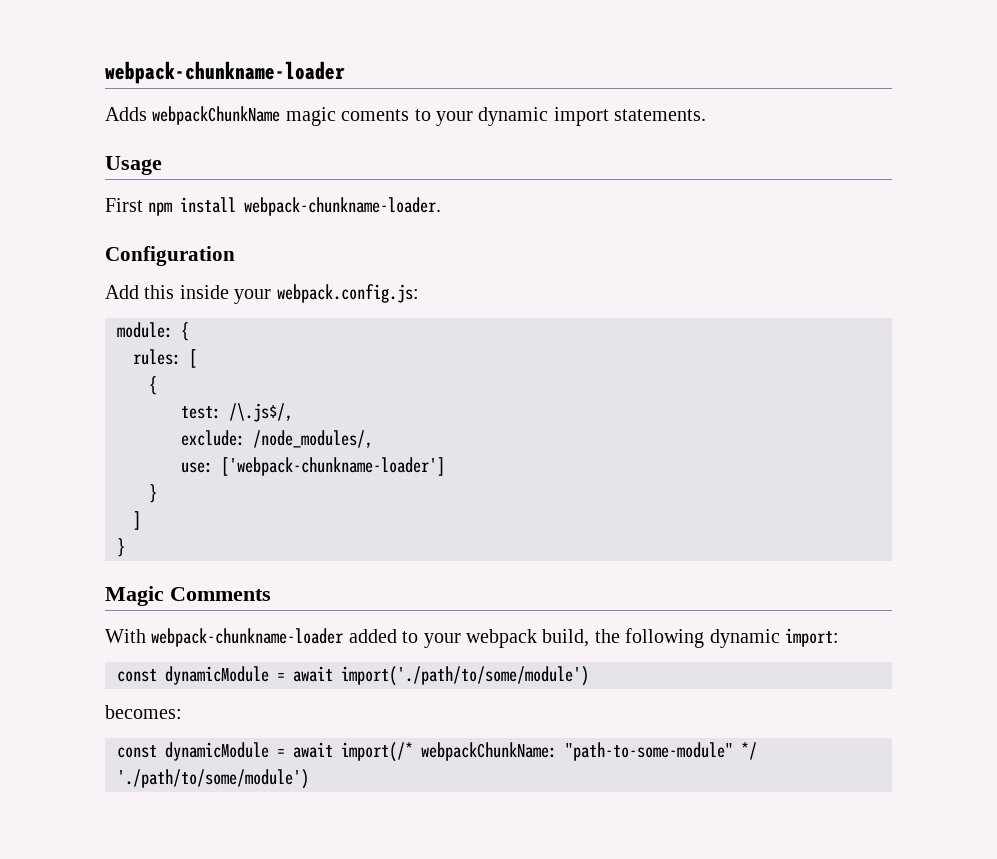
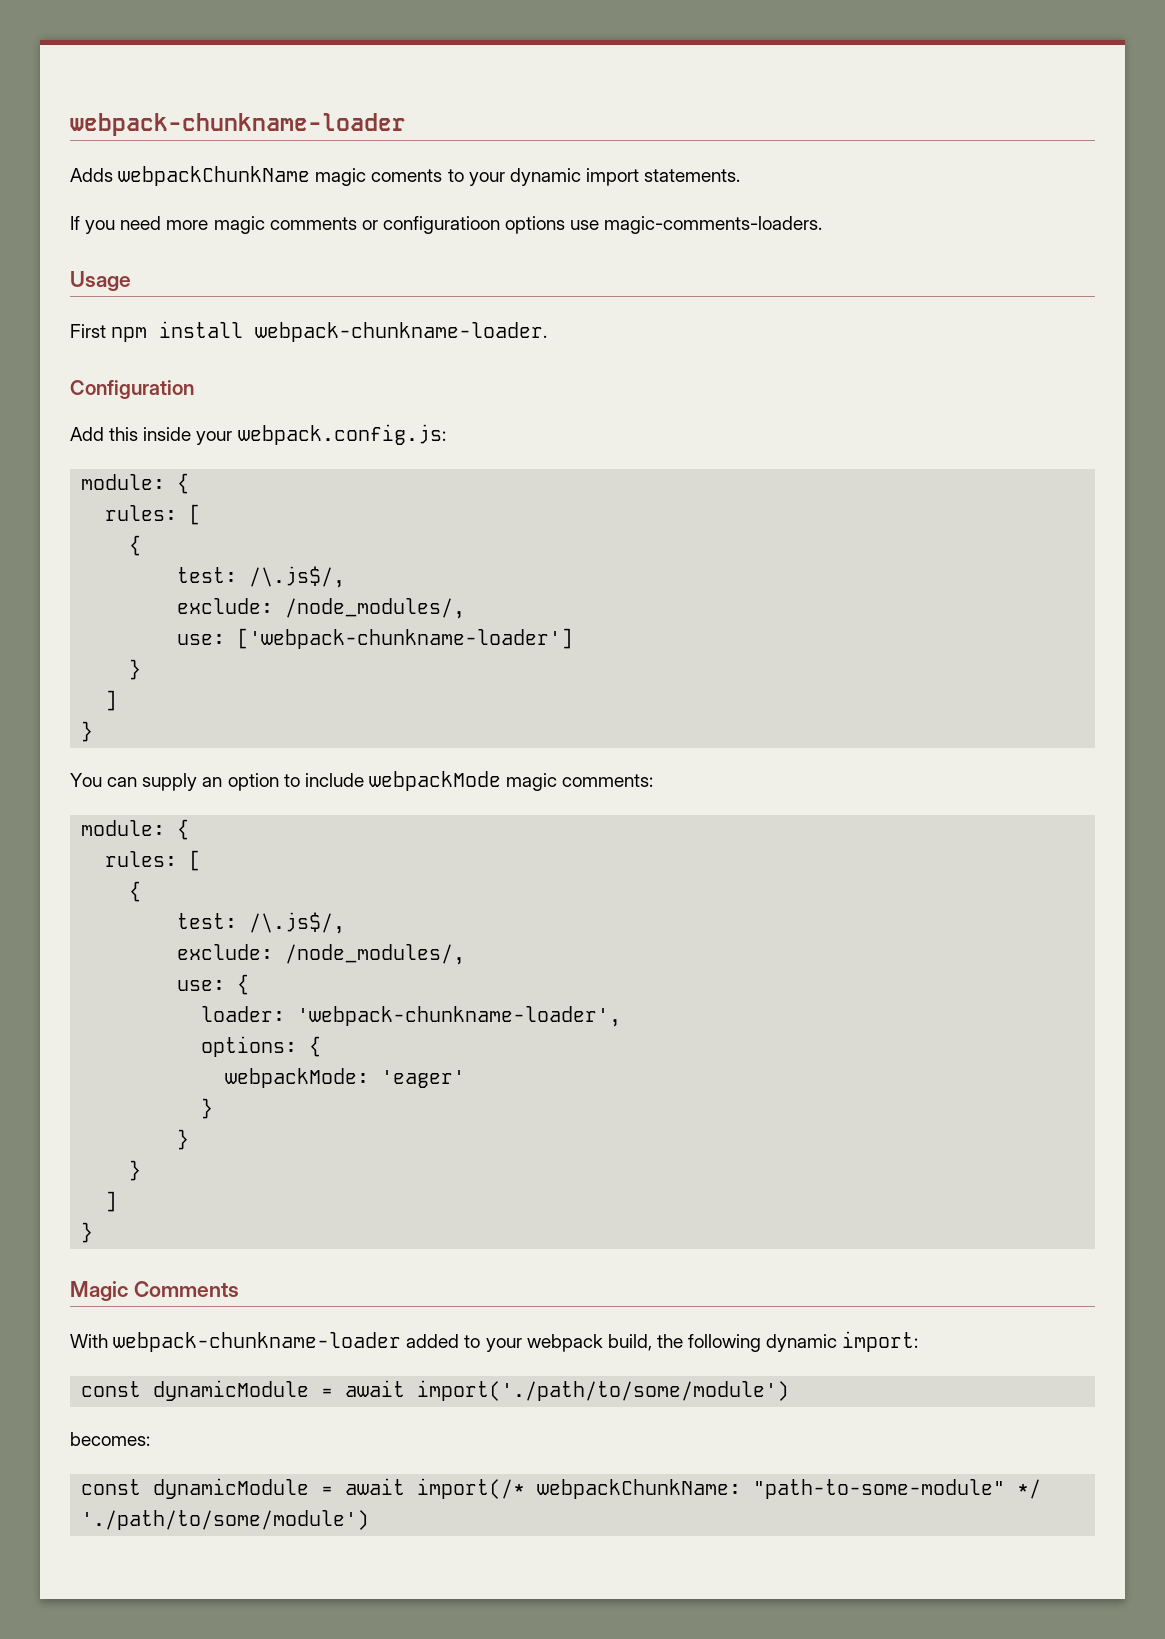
(707, 115) none -> [70,216,823,234] // If you need more magic comments or configuratioon options use magic-comments-loaders.
(125, 547) none -> [70,771,654,791] [81,819,190,840] [105,850,202,871] [129,881,142,902] [177,912,346,934] [177,944,466,965] [177,974,250,995] [201,1006,622,1027] [201,1036,322,1057] [225,1068,466,1088] [201,1098,214,1119] [177,1129,190,1150] [129,1160,142,1181] [105,1191,118,1212] [81,1222,94,1243] // You can supply an option to include webpackMode magic comments: // module: { // rules: [ // { // test: /\.js$/, // exclude: /node_modules/, // use: { // loader: 'webpack-chunkname-loader', // options: { // webpackMode: 'eager' // } // } // } // ] // }

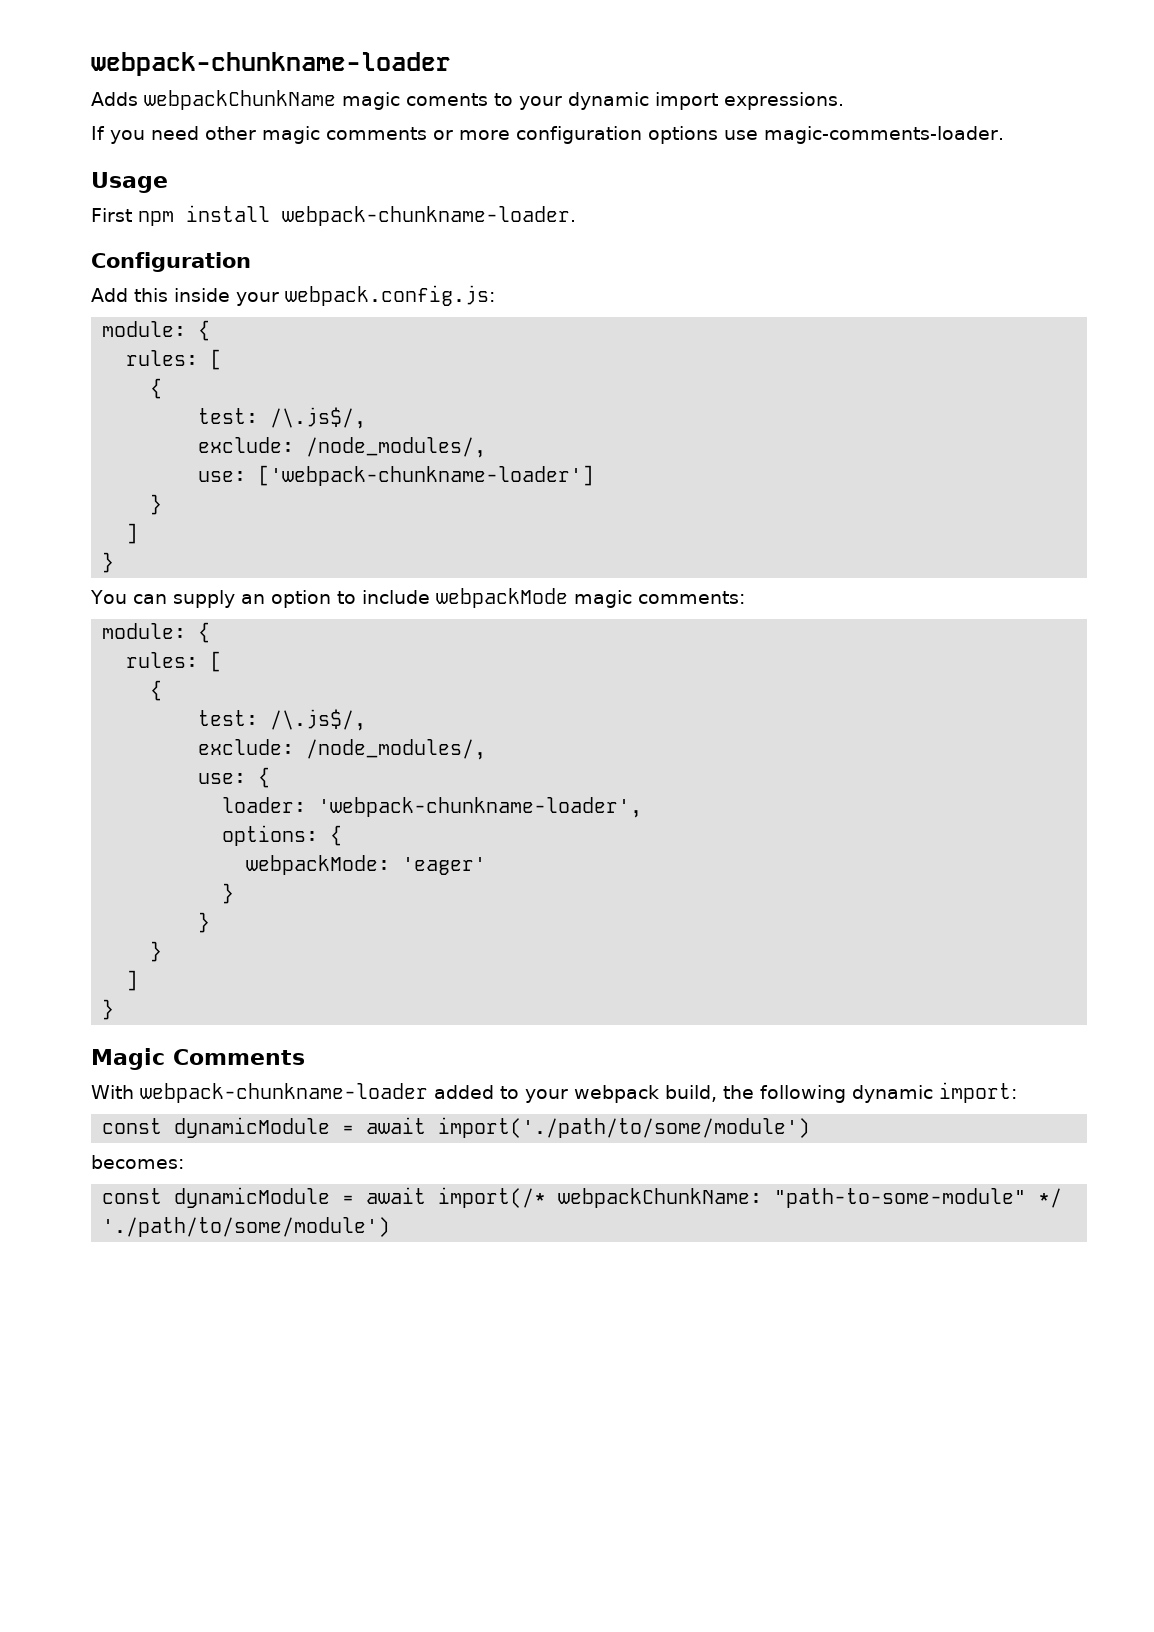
[644,169,741,182] statements. -> [724,92,844,110] expressions.
[166,220,209,230] more -> [205,126,256,140] other
[382,216,500,234] configuratioon -> [459,126,642,144] more configuration
[604,216,823,234] magic-comments-loaders. -> [764,126,1004,144] magic-comments-loader.

